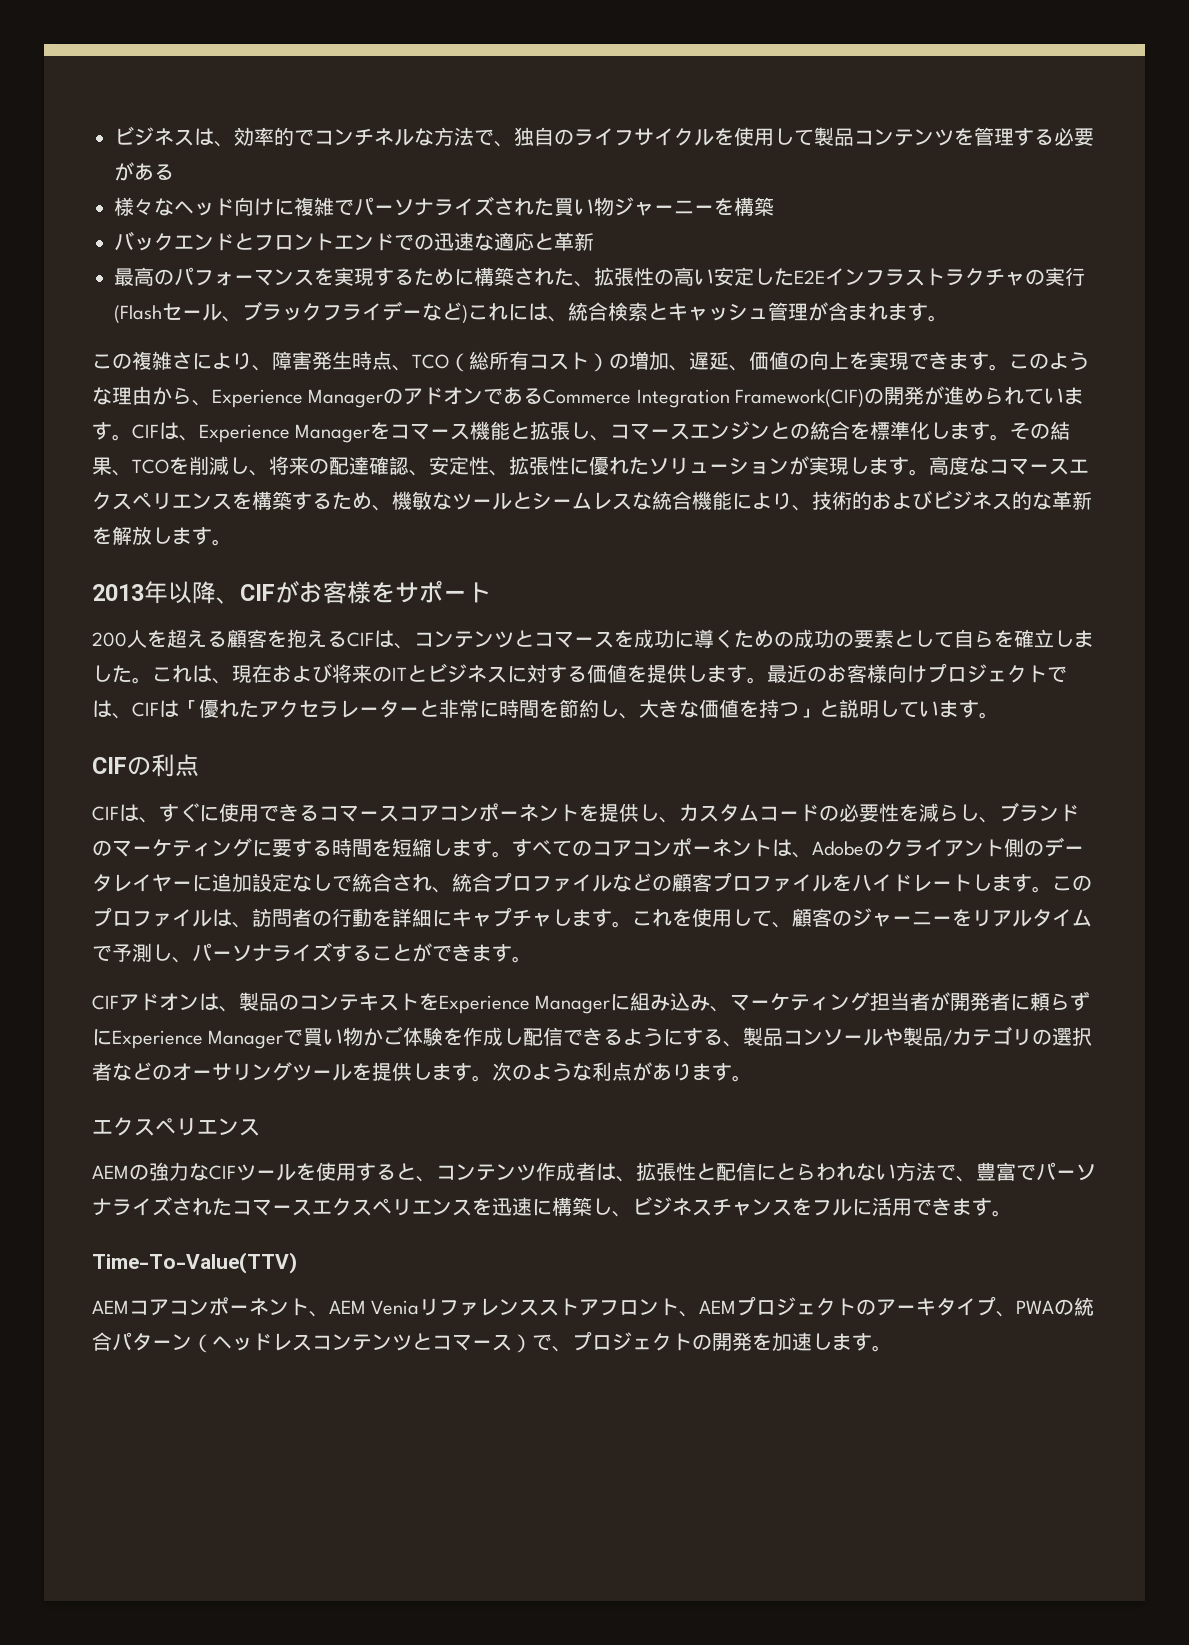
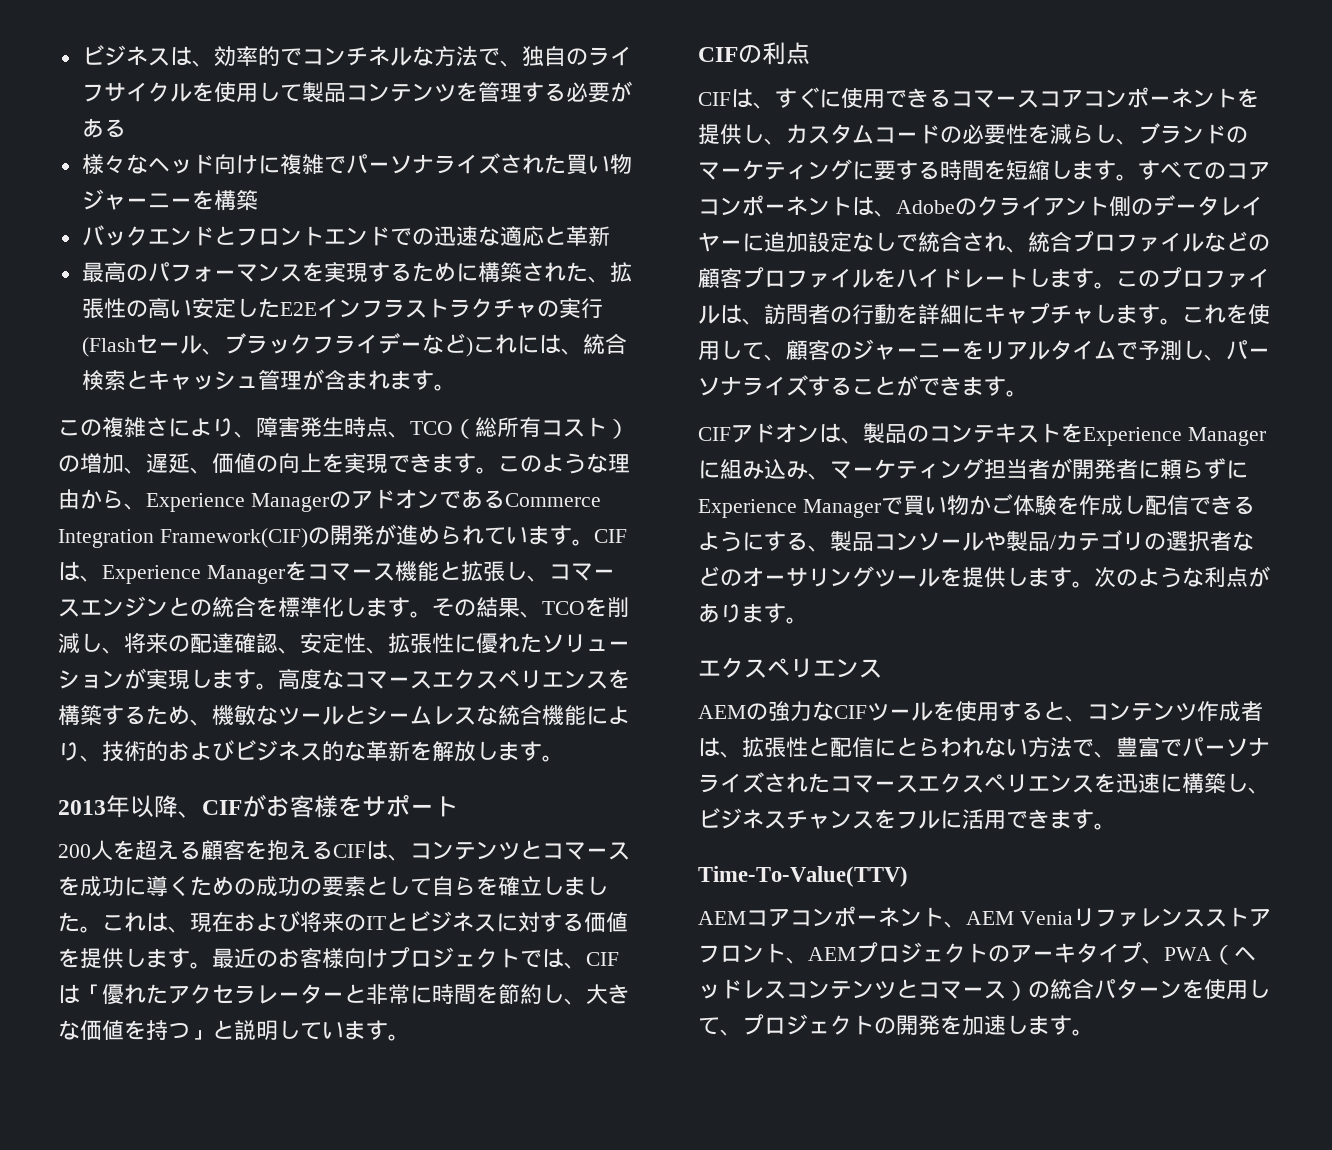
[1054,1297,1095,1316] [92,1332,192,1351] の統合パターン -> (1212, 954) none
[532,1334,552,1351] で -> [1028,978,1270,999] [698,1017,720,1035] の統合パターンを使用して

